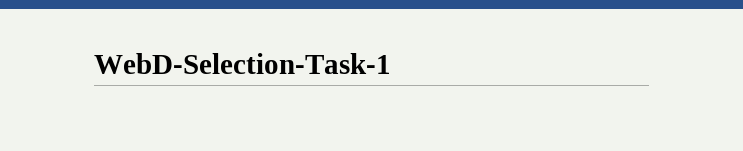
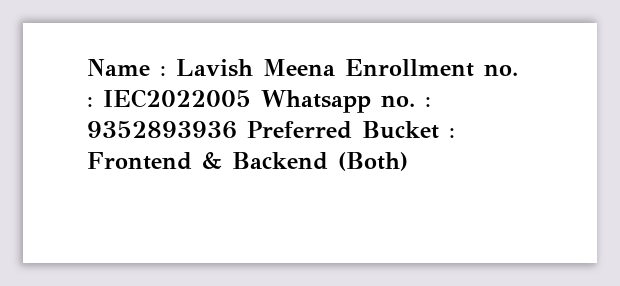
[94,53,391,74] WebD-Selection-Task-1 -> [87,59,518,77] [87,89,431,113] [87,121,455,139] [87,152,408,171] Name : Lavish Meena Enrollment no. : IEC2022005 Whatsapp no. : 9352893936 Preferred Bucket : Frontend & Backend (Both)

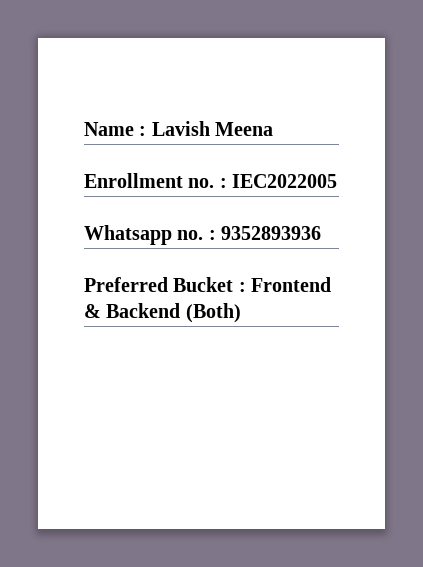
(335, 67) none -> (274, 129) //
(251, 98) none -> (338, 181) //
(237, 130) none -> (322, 233) //

